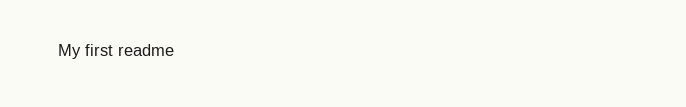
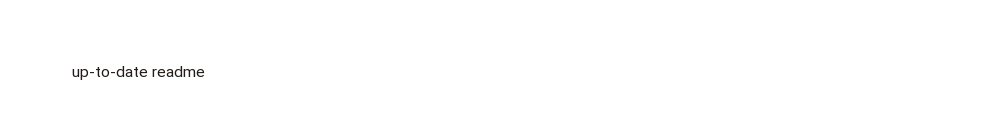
[58,44,113,59] My first -> [72,66,148,80] up-to-date

